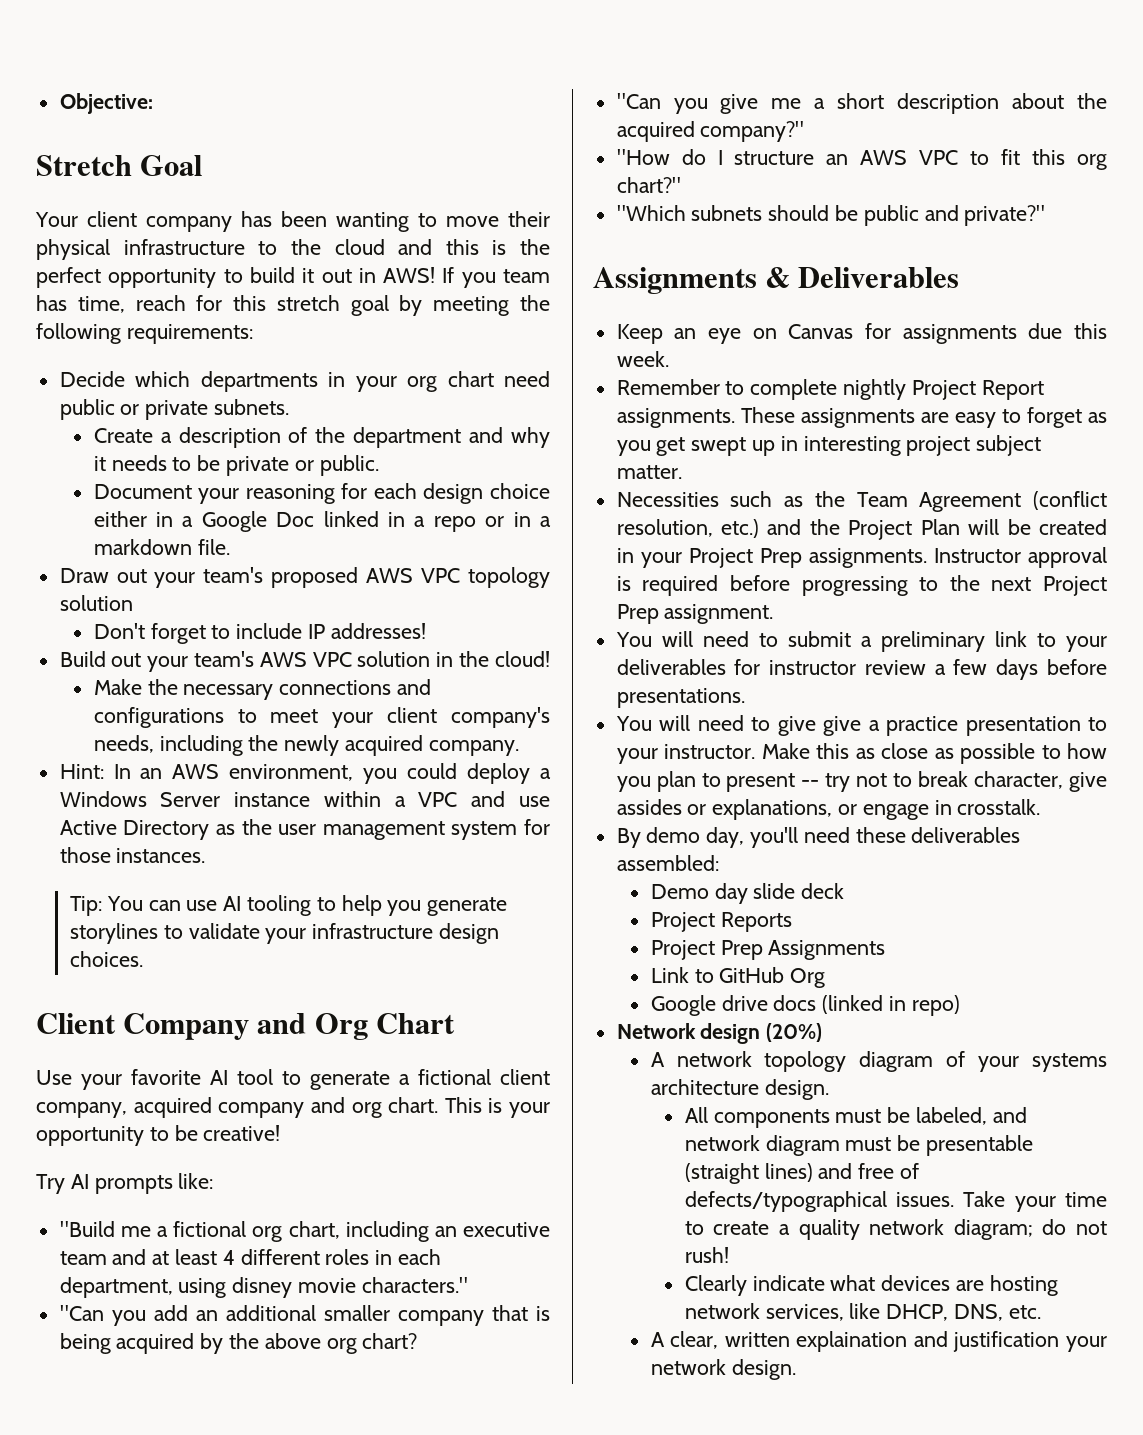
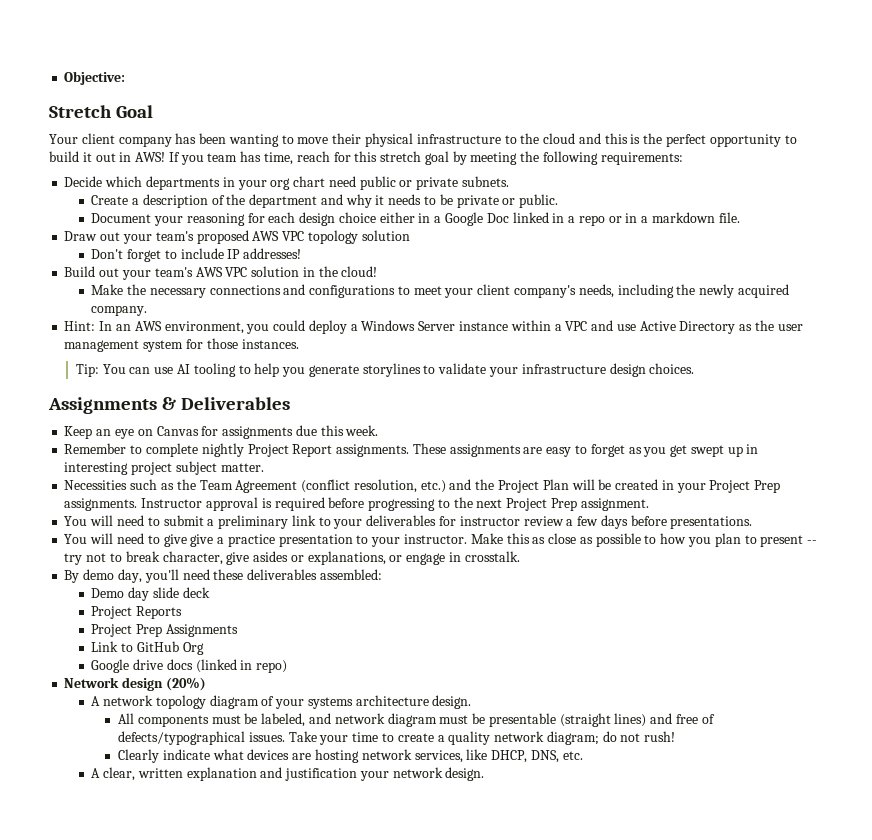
[36,1013,455,1040] [36,1069,550,1090] [36,1097,550,1118] [36,1125,281,1146] [36,1173,214,1194] [59,1221,550,1242] [59,1249,442,1265] [59,1277,468,1298] [59,1305,550,1326] [59,1333,418,1354] [616,93,1107,114] [616,121,805,142] [616,149,1107,170] [616,177,681,193] [616,205,1046,226] // Client Company and Org Chart // Use your favorite AI tool to generate a fictional client company, acquired company and org chart. This is your opportunity to be creative! // Try AI prompts like: // "Build me a fictional org chart, including an executive team and at least 4 different roles in each department, using disney movie characters." // "Can you add an additional smaller company that is being acquired by the above org chart? // "Can you give me a short description about the acquired company?" // "How do I structure an AWS VPC to fit this org chart?" // "Which subnets should be public and private?" -> (695, 368) none
[616,799,682,815] assides -> [253,551,289,562] asides
[796,1331,908,1352] explaination -> [186,767,257,781] explanation

